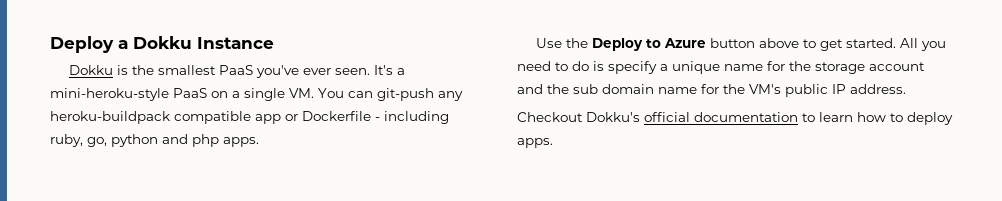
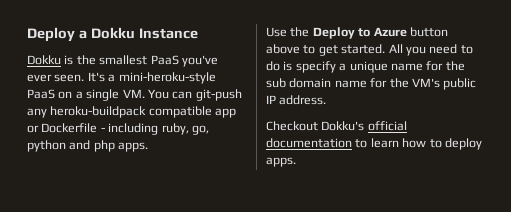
[815,62,925,74] [517,84,569,94] storage account and the -> (465, 66) none

